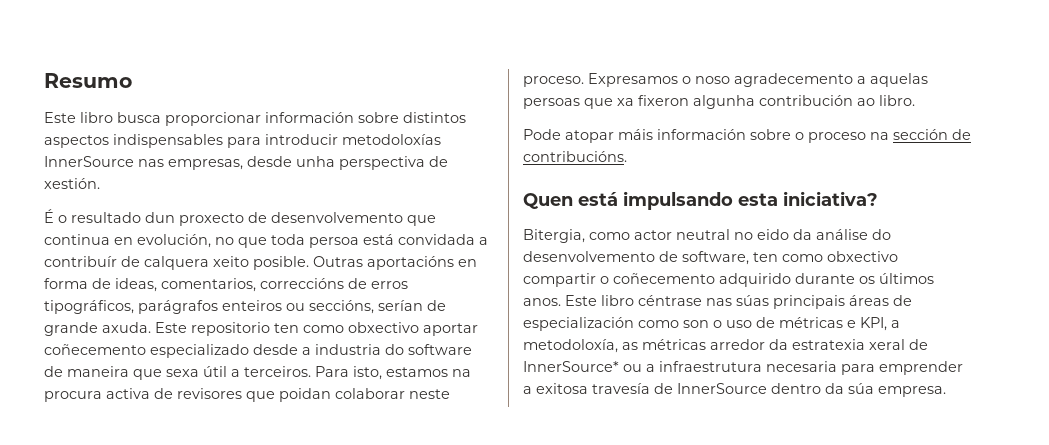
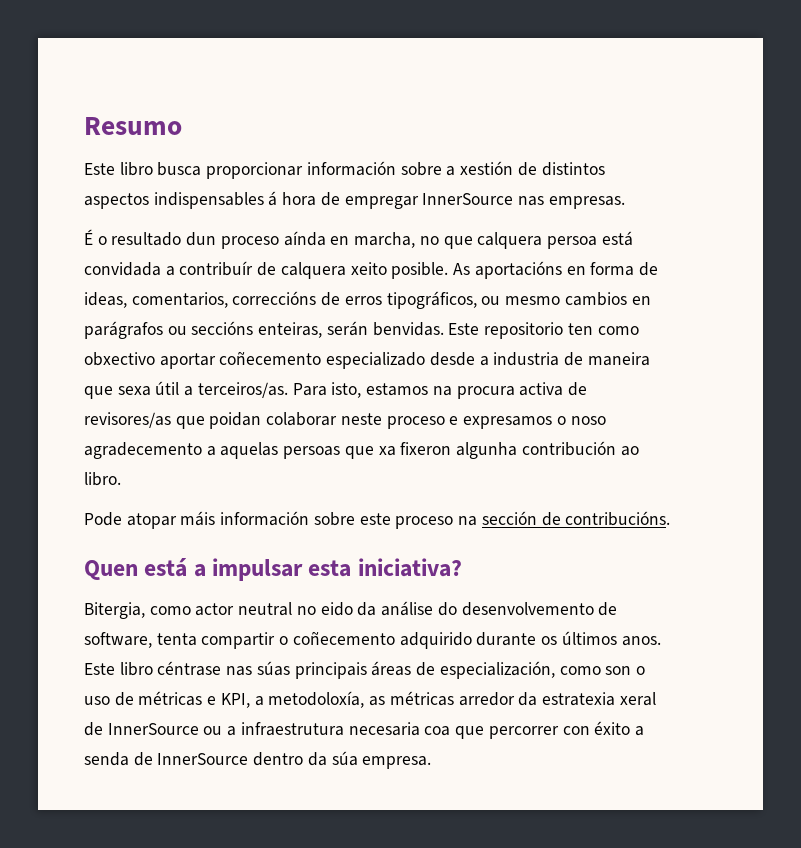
[403,112,466,123] [44,134,441,148] [44,156,448,170] [44,178,100,189] [44,209,436,226] [44,234,211,248] distintos aspectos indispensables para introducir metodoloxías InnerSource nas empresas, desde unha perspectiva de xestión. // É o resultado dun proxecto de desenvolvemento que continua en evolución, -> [446,161,605,176] [84,191,625,209] [84,229,416,249] a xestión de distintos aspectos indispensables á hora de empregar InnerSource nas empresas. // É o resultado dun proceso aínda en marcha,
[271,234,305,245] toda -> [477,232,543,249] calquera
[313,256,363,267] Outras -> [453,263,471,275] As
[138,300,446,314] [44,322,151,336] parágrafos enteiros ou seccións, serían de grande axuda. -> [481,292,651,306] [84,321,444,339] ou mesmo cambios en parágrafos ou seccións enteiras, serán benvidas.
[385,344,472,355] do software -> (560, 359) none
[244,366,311,377] terceiros. -> [197,382,288,398] terceiros/as.
[177,388,242,399] revisores -> [84,412,171,428] revisores/as
[523,73,678,87] proceso. Expresamos -> [386,416,553,429] proceso e expresamos
[795,132,804,140] o -> [359,513,391,525] este
[623,191,733,210] impulsando -> [193,558,304,581] a impulsar
[753,251,898,262] ten como obxectivo -> [156,633,197,646] tenta
[523,317,634,331] especialización -> [439,661,555,679] especialización,
[523,361,619,372] InnerSource* -> [107,723,199,735] InnerSource
[841,361,963,375] [523,383,650,394] para emprender a exitosa travesía -> [424,721,644,739] [84,752,129,766] coa que percorrer con éxito a senda

